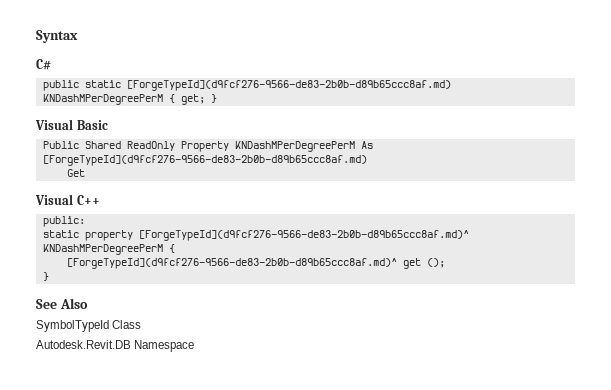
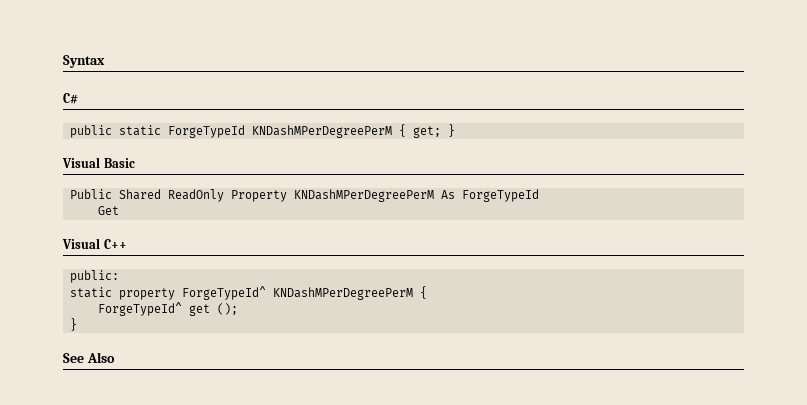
[126,80,451,91] [ForgeTypeId](d9fcf276-9566-de83-2b0b-d89b65ccc8af.md) -> [168,125,246,138] ForgeTypeId
[42,155,367,166] [ForgeTypeId](d9fcf276-9566-de83-2b0b-d89b65ccc8af.md) -> [462,189,540,202] ForgeTypeId
[138,230,469,241] [ForgeTypeId](d9fcf276-9566-de83-2b0b-d89b65ccc8af.md)^ -> [182,286,267,300] ForgeTypeId^
[66,258,397,269] [ForgeTypeId](d9fcf276-9566-de83-2b0b-d89b65ccc8af.md)^ -> [98,302,183,316] ForgeTypeId^
[36,320,142,332] [36,340,195,352] // SymbolTypeId Class // Autodesk.Revit.DB Namespace -> (115, 357) none

